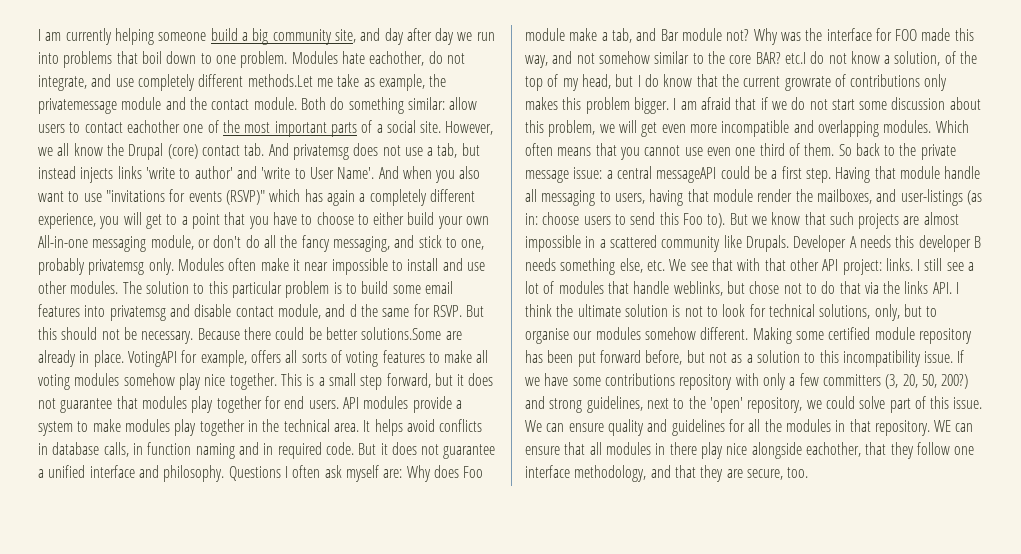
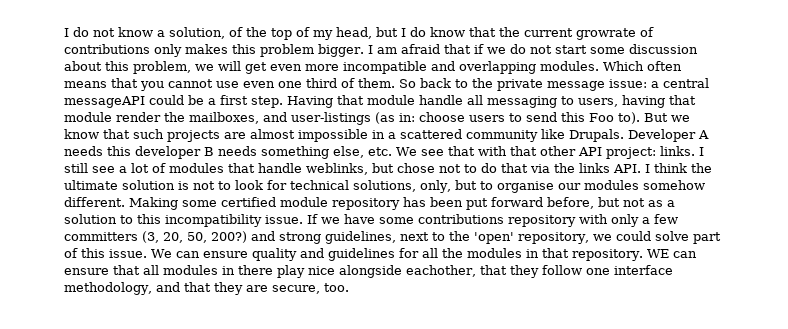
[38,28,495,45] [38,51,465,68] [38,74,447,91] [38,97,478,114] [38,120,494,137] [38,143,480,160] [38,166,481,183] [38,189,475,206] [38,212,490,229] [38,235,485,252] [38,258,485,275] [38,281,453,298] [38,304,485,321] [38,327,462,344] [38,350,489,367] [38,373,494,390] [38,396,462,413] [38,419,483,436] [38,442,496,459] [38,465,484,482] [525,28,974,45] [525,51,806,68] I am currently helping someone build a big community site, and day after day we run into problems that boil down to one problem. Modules hate eachother, do not integrate, and use completely different methods.Let me take as example, the privatemessage module and the contact module. Both do something similar: allow users to contact eachother one of the most important parts of a social site. However, we all know the Drupal (core) contact tab. And privatemsg does not use a tab, but instead injects links 'write to author' and 'write to User Name'. And when you also want to use "invitations for events (RSVP)" which has again a completely different experience, you will get to a point that you have to choose to either build your own All-in-one messaging module, or don't do all the fancy messaging, and stick to one, probably privatemsg only. Modules often make it near impossible to install and use other modules. The solution to this particular problem is to build some email features into privatemsg and disable contact module, and d the same for RSVP. But this should not be necessary. Because there could be better solutions.Some are already in place. VotingAPI for example, offers all sorts of voting features to make all voting modules somehow play nice together. This is a small step forward, but it does not guarantee that modules play together for end users. API modules provide a system to make modules play together in the technical area. It helps avoid conflicts in database calls, in function naming and in required code. But it does not guarantee a unified interface and philosophy. Questions I often ask myself are: Why does Foo module make a tab, and Bar module not? Why was the interface for FOO made this way, and not somehow similar to the core BAR? etc.I -> [64,28,69,37] I

